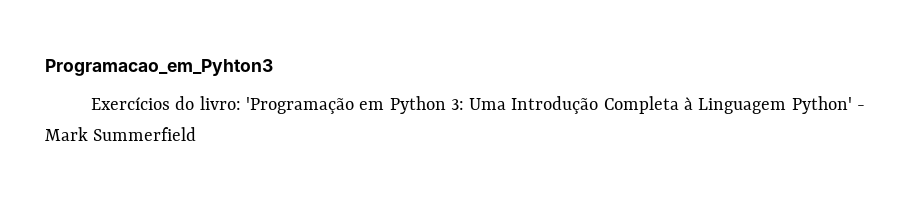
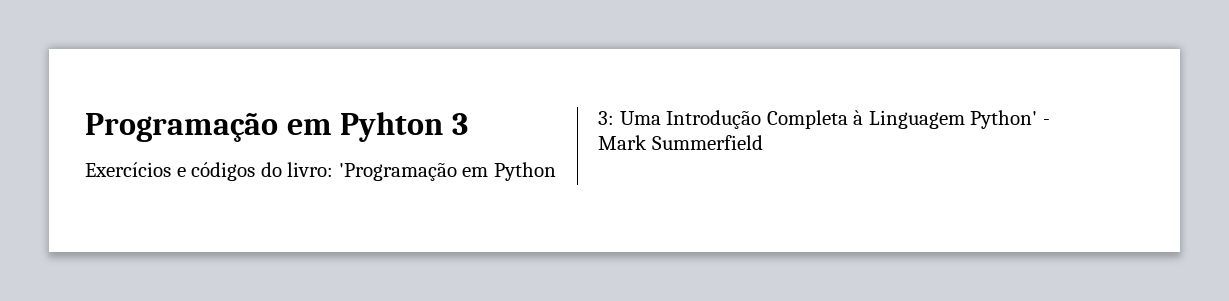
[45,59,273,76] Programacao_em_Pyhton3 -> [85,112,468,142] Programação em Pyhton 3
(171, 103) none -> [176,162,256,181] e códigos

